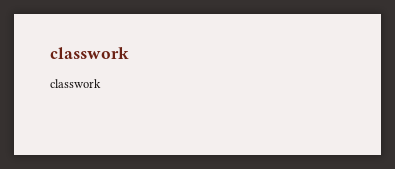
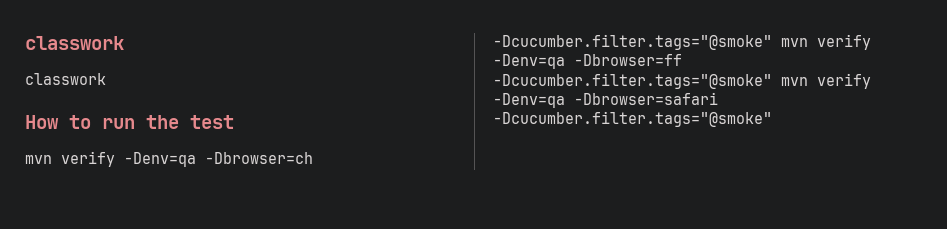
(101, 83) none -> [25,115,234,129] [25,151,313,167] [493,34,871,50] [493,54,682,69] [493,73,871,89] [493,92,718,108] [493,111,772,127] // How to run the test // mvn verify -Denv=qa -Dbrowser=ch -Dcucumber.filter.tags="@smoke" mvn verify -Denv=qa -Dbrowser=ff -Dcucumber.filter.tags="@smoke" mvn verify -Denv=qa -Dbrowser=safari -Dcucumber.filter.tags="@smoke"

